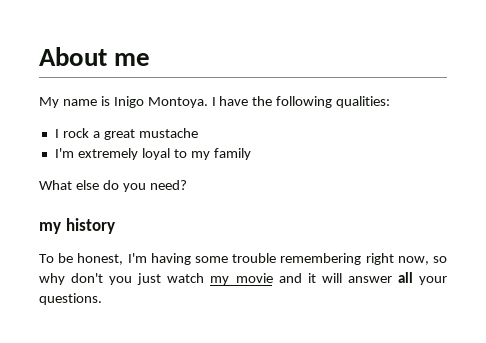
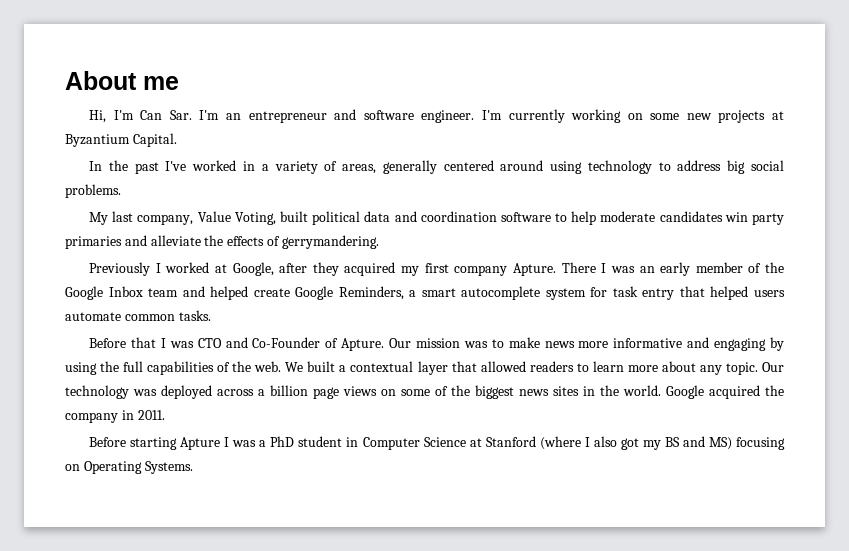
[39,96,391,108] [54,128,198,140] [54,148,251,160] [39,180,187,192] [39,218,115,234] [39,253,447,265] [39,272,447,285] [39,293,102,305] My name is Inigo Montoya. I have the following qualities: // I rock a great mustache // I'm extremely loyal to my family // What else do you need? // my history // To be honest, I'm having some trouble remembering right now, so why don't you just watch my movie and it will answer all your questions. -> [89,109,785,123] [65,133,177,147] [89,160,785,174] [65,184,121,198] [89,211,784,225] [65,235,379,249] [89,262,784,276] [65,286,785,300] [65,310,211,321] [89,337,785,351] [65,361,784,375] [65,385,784,399] [65,410,165,423] [89,436,785,450] [65,461,193,474] Hi, I'm Can Sar. I'm an entrepreneur and software engineer. I'm currently working on some new projects at Byzantium Capital. // In the past I've worked in a variety of areas, generally centered around using technology to address big social problems. // My last company, Value Voting, built political data and coordination software to help moderate candidates win party primaries and alleviate the effects of gerrymandering. // Previously I worked at Google, after they acquired my first company Apture. There I was an early member of the Google Inbox team and helped create Google Reminders, a smart autocomplete system for task entry that helped users automate common tasks. // Before that I was CTO and Co-Founder of Apture. Our mission was to make news more informative and engaging by using the full capabilities of the web. We built a contextual layer that allowed readers to learn more about any topic. Our technology was deployed across a billion page views on some of the biggest news sites in the world. Google acquired the company in 2011. // Before starting Apture I was a PhD student in Computer Science at Stanford (where I also got my BS and MS) focusing on Operating Systems.

